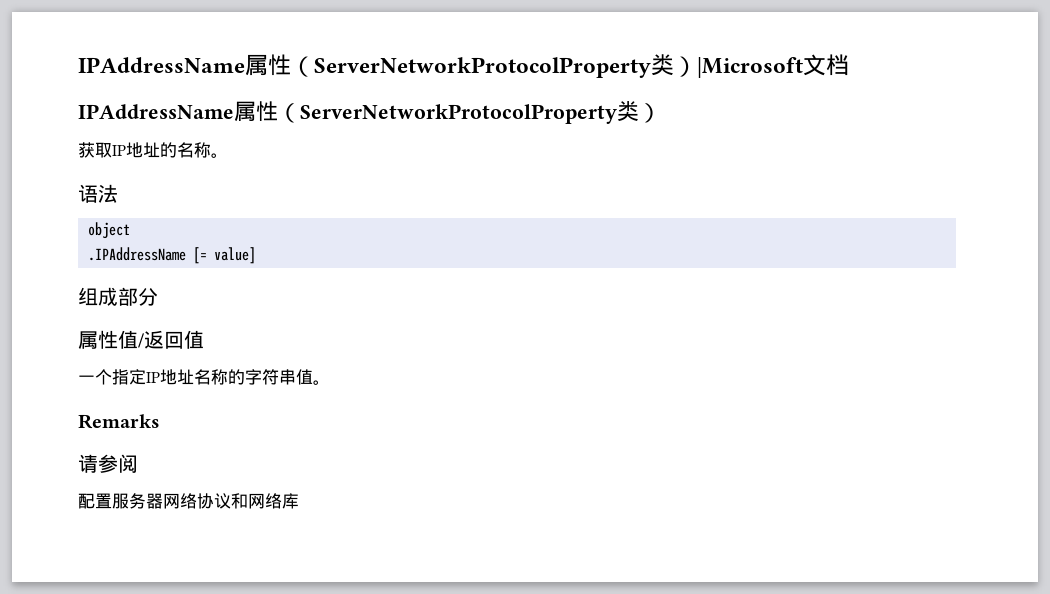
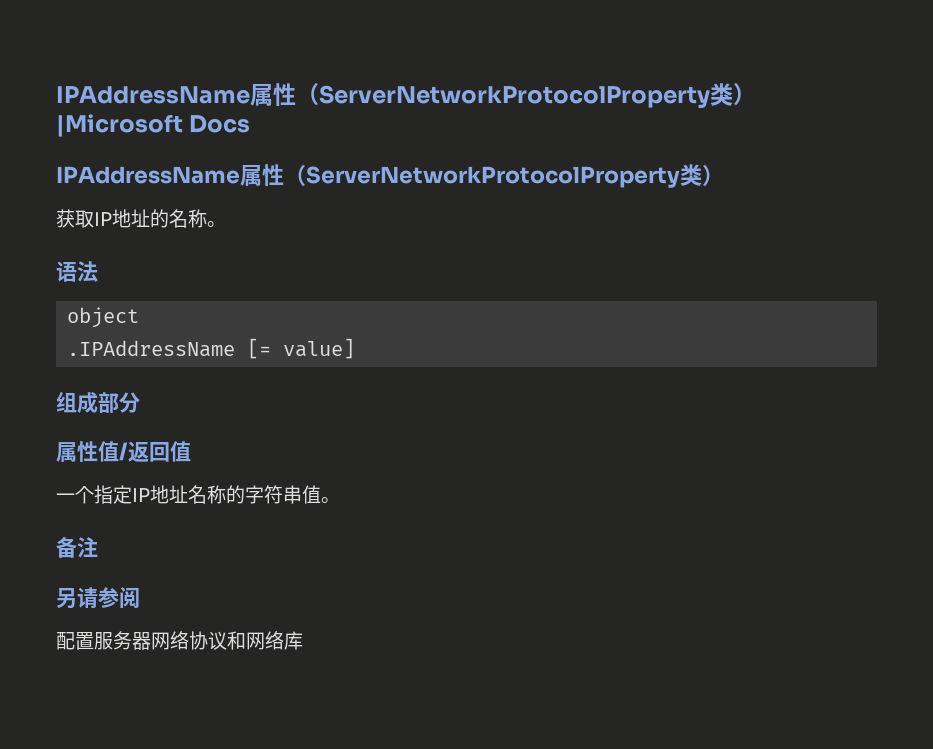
[803,54,849,76] 文档 -> [189,115,251,133] Docs
[78,414,160,429] Remarks // -> [56,537,98,558] [56,588,77,609] 备注 // 另

